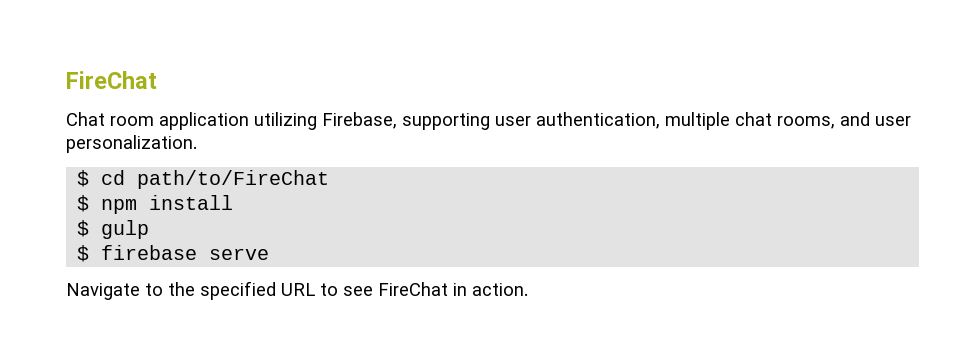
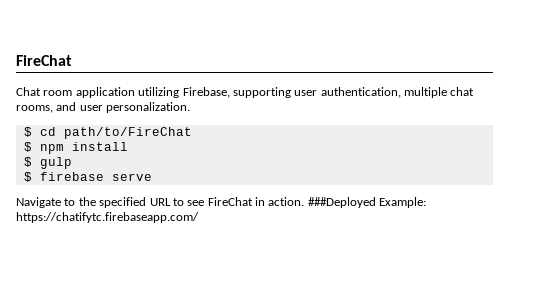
(528, 289) none -> [307,197,427,208] [16,212,199,223] ###Deployed Example: https://chatifytc.firebaseapp.com/

